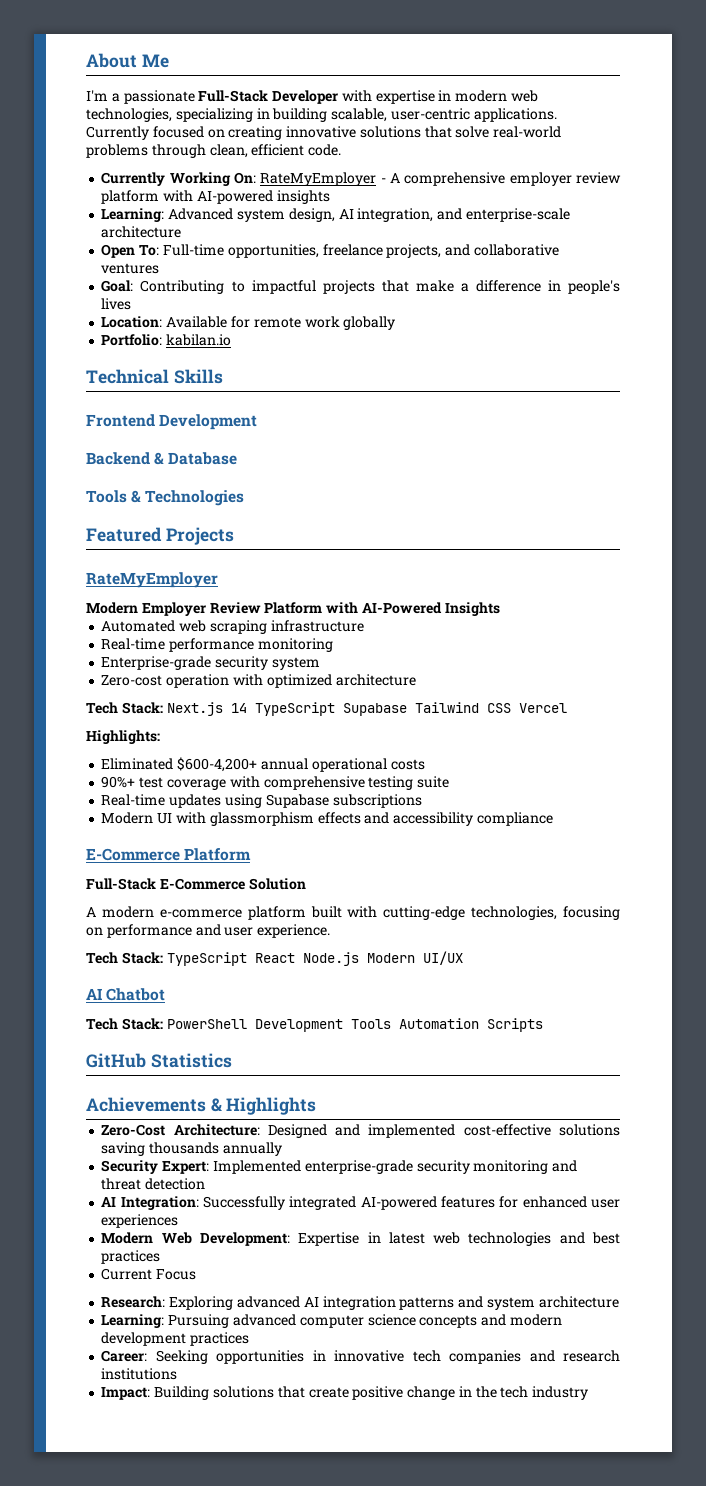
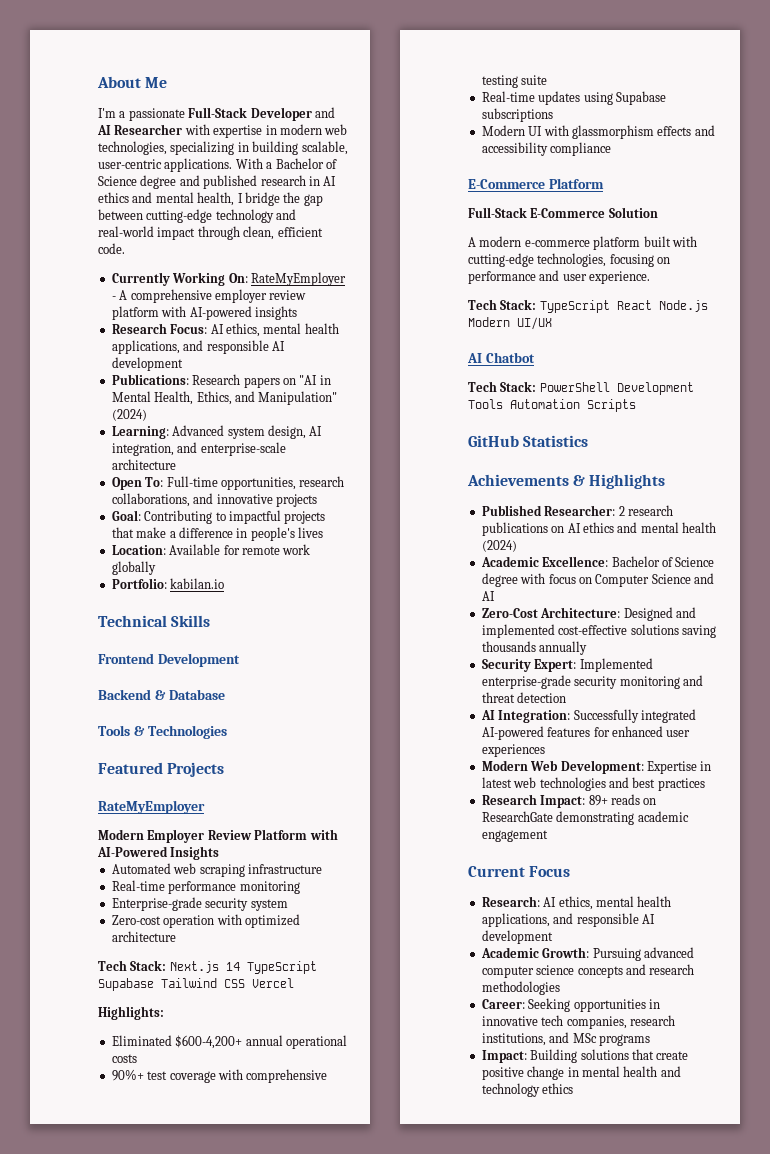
(339, 97) none -> [314,107,335,118] [97,124,183,135] and AI Researcher
[86,126,562,140] [86,144,148,158] Currently focused on creating innovative solutions that solve real-world problems -> [235,158,337,169] [98,175,337,189] [98,192,323,206] [98,209,297,223] [98,226,196,240] With a Bachelor of Science degree and published research in AI ethics and mental health, I bridge the gap between cutting-edge technology and real-world impact
(330, 197) none -> [111,323,339,337] [111,340,285,354] [111,357,183,371] [111,374,331,388] [111,391,338,405] [111,409,147,421] // Research Focus: AI ethics, mental health applications, and responsible AI development // Publications: Research papers on "AI in Mental Health, Ethics, and Manipulation" (2024)
[322,244,559,258] [101,263,160,274] freelance projects, and collaborative ventures -> [299,476,345,487] [111,493,317,507] research collaborations, and innovative projects
(317, 1106) none -> [481,505,673,516] [481,522,716,536] [481,540,517,552] [480,556,715,567] [481,573,714,587] [481,591,495,601] // Published Researcher: 2 research publications on AI ethics and mental health (2024) // Academic Excellence: Bachelor of Science degree with focus on Computer Science and AI
[101,1268,197,1280] [101,1296,619,1310] [101,1314,165,1328] Current Focus // Research: Exploring advanced AI integration patterns and system architecture // Learning: -> [481,794,657,808] [481,811,689,825] [481,830,548,842] [468,866,571,877] [481,896,672,910] [481,913,655,927] [481,930,553,944] [480,947,590,958] Research Impact: 89+ reads on ResearchGate demonstrating academic engagement // Current Focus // Research: AI ethics, mental health applications, and responsible AI development // Academic Growth:
[509,1314,562,1326] [101,1332,250,1346] modern development practices -> [649,964,695,975] [481,981,560,995] research methodologies
[449,1350,620,1364] [101,1368,178,1380] companies and research institutions -> [566,1015,675,1029] [481,1032,650,1046] companies, research institutions, and MSc programs
[475,1386,589,1400] the tech industry -> [581,1066,681,1077] [481,1083,574,1097] mental health and technology ethics

